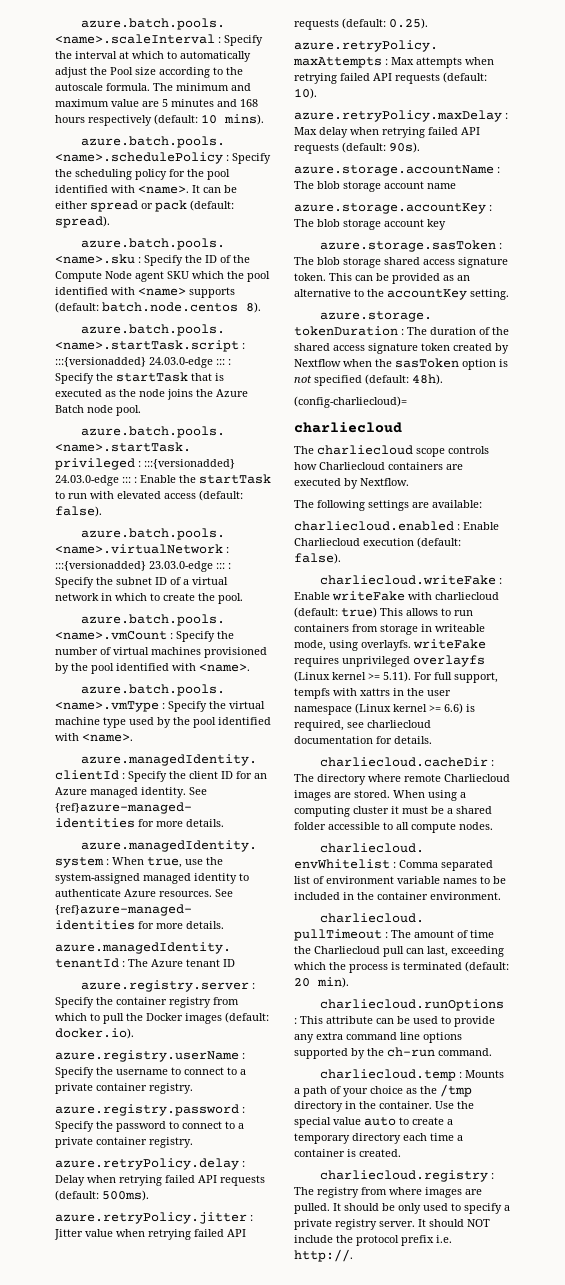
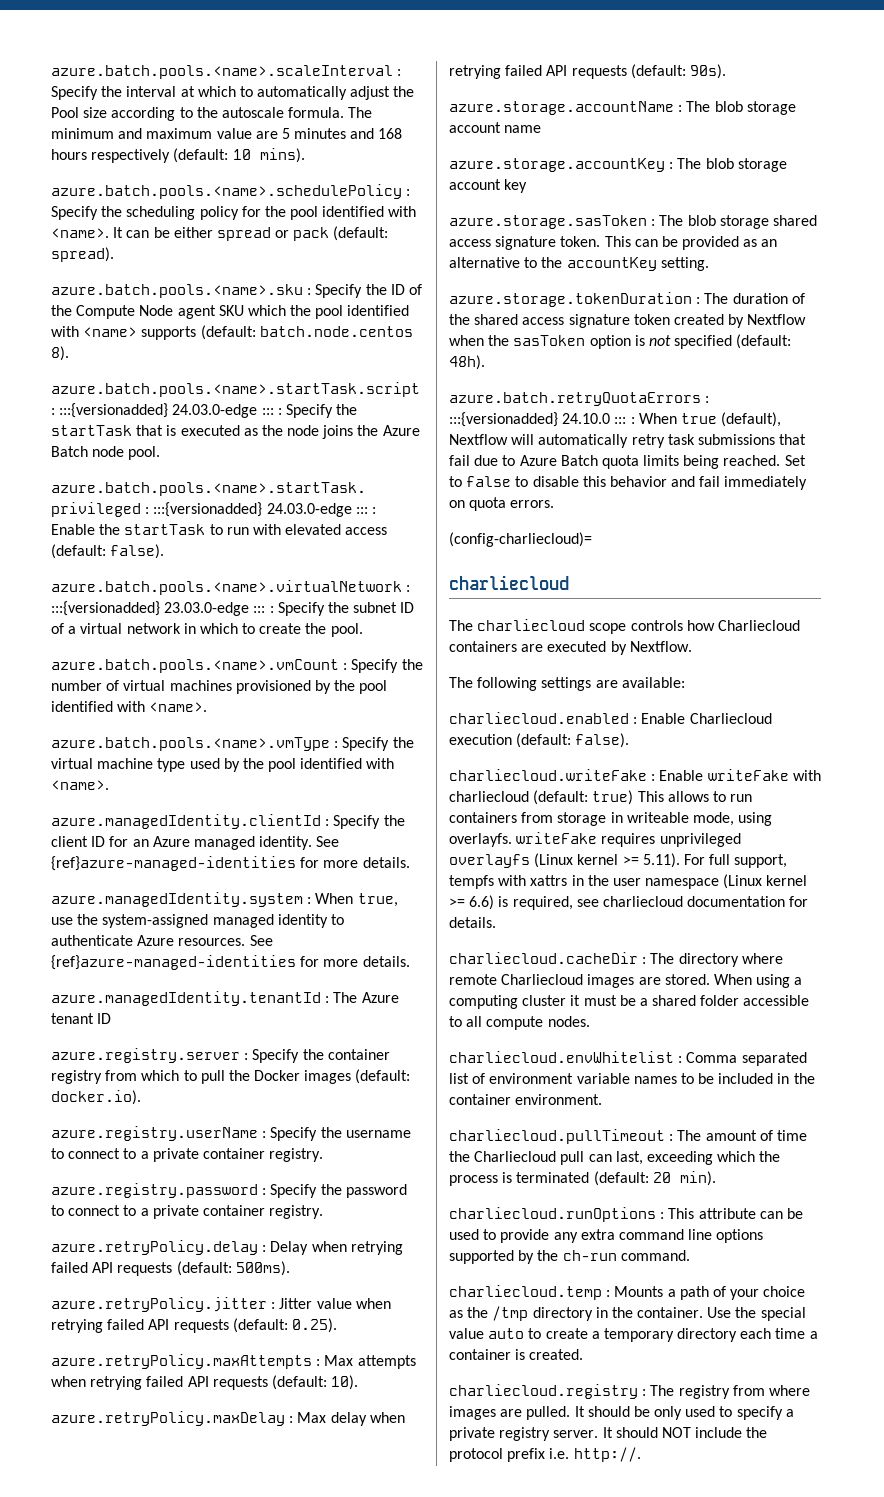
(443, 379) none -> [449,392,710,406] [449,412,782,427] [449,434,807,448] [449,455,806,469] [449,476,808,490] [449,497,555,511] // azure.batch.retryQuotaErrors : :::{versionadded} 24.10.0 ::: : When true (default), Nextflow will automatically retry task submissions that fail due to Azure Batch quota limits being reached. Set to false to disable this behavior and fail immediately on quota errors.

